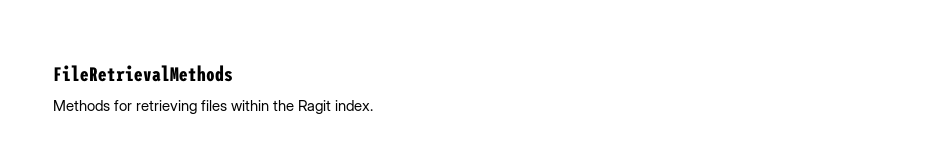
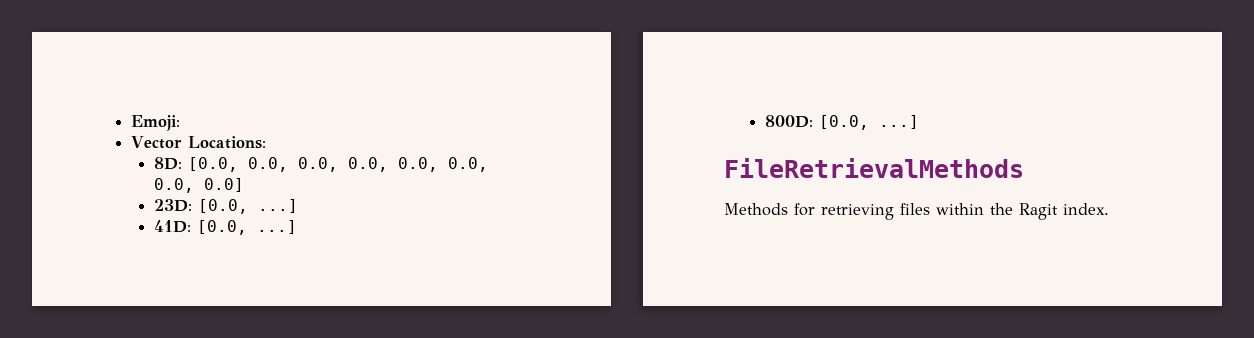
(53, 73) none -> [131,115,181,131] [131,136,267,149] [153,157,488,172] [153,178,244,193] [153,199,298,214] [153,220,297,235] [764,115,919,130] Emoji: // Vector Locations: // 8D: [0.0, 0.0, 0.0, 0.0, 0.0, 0.0, 0.0, 0.0] // 23D: [0.0, ...] // 41D: [0.0, ...] // 800D: [0.0, ...] //

